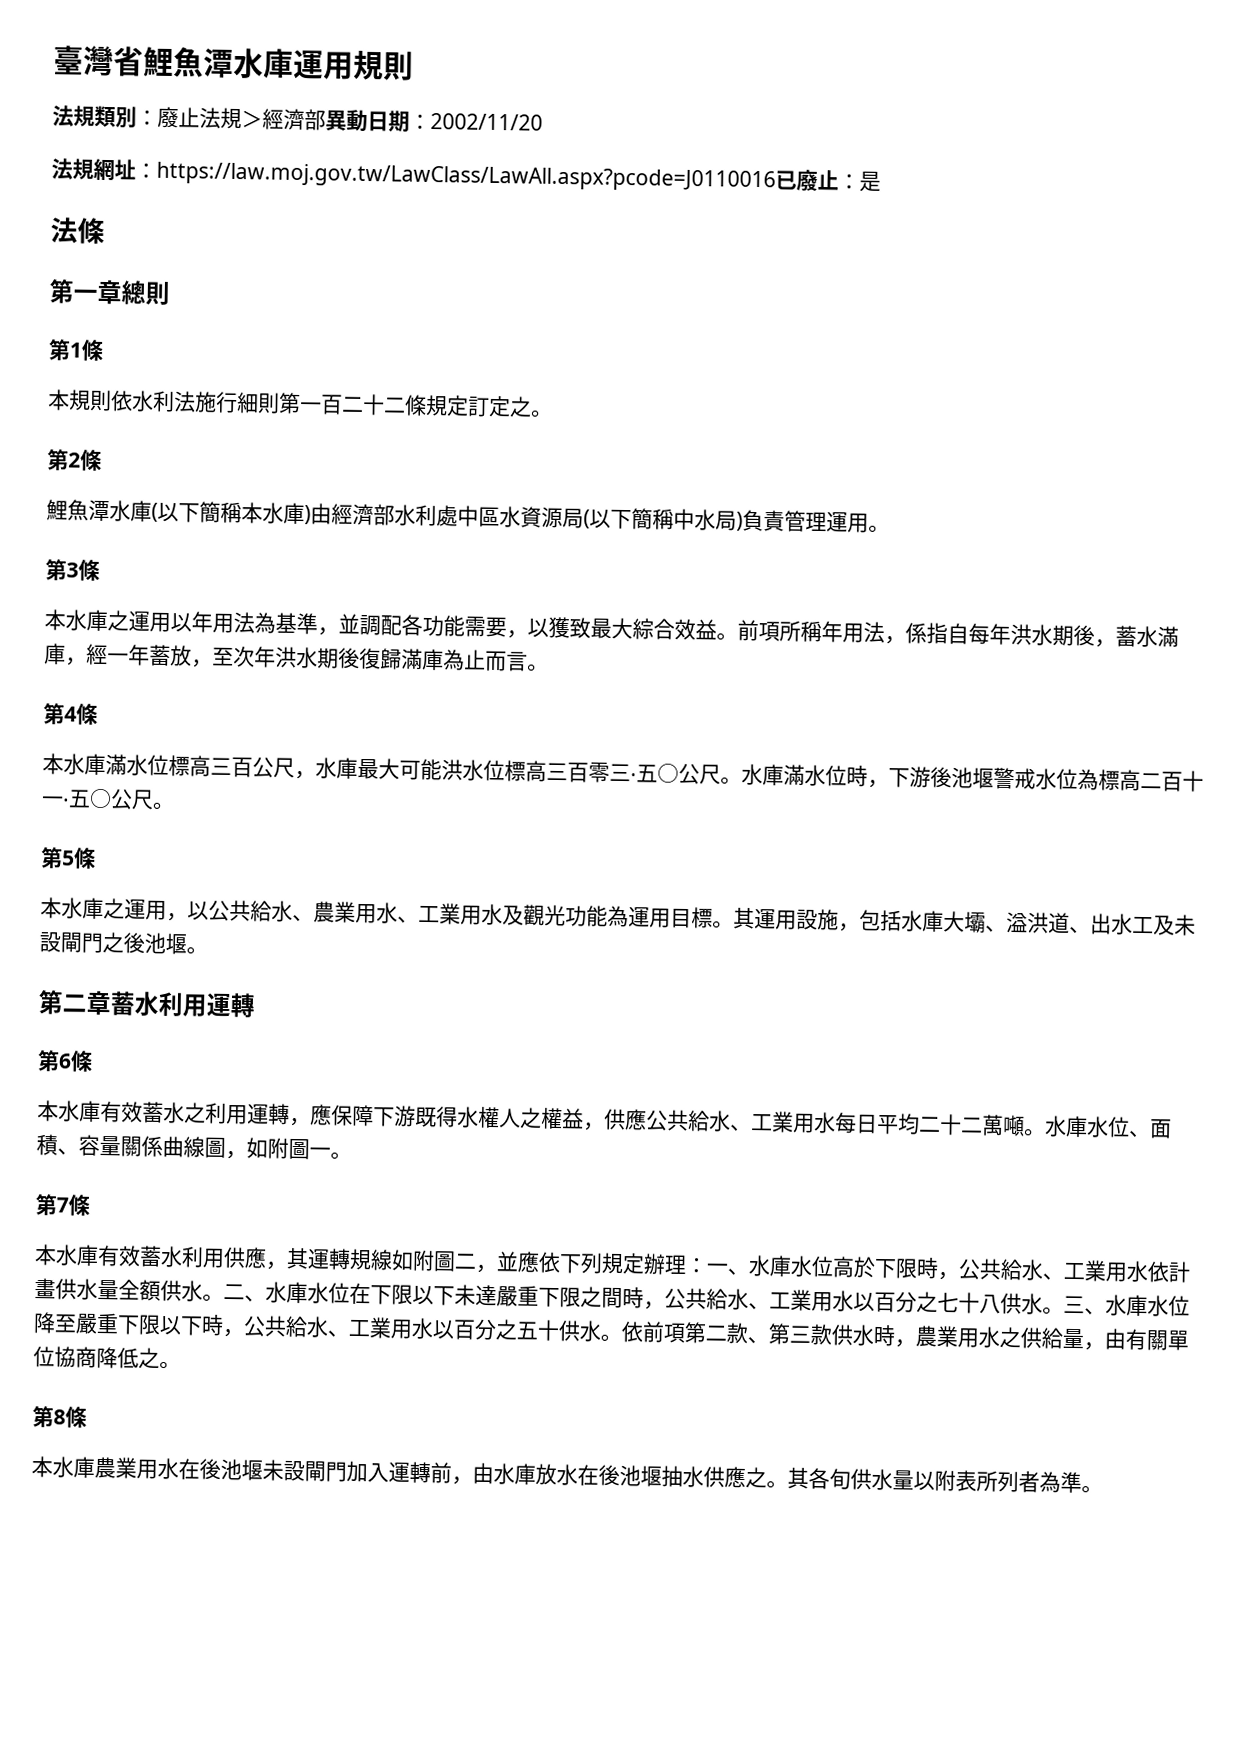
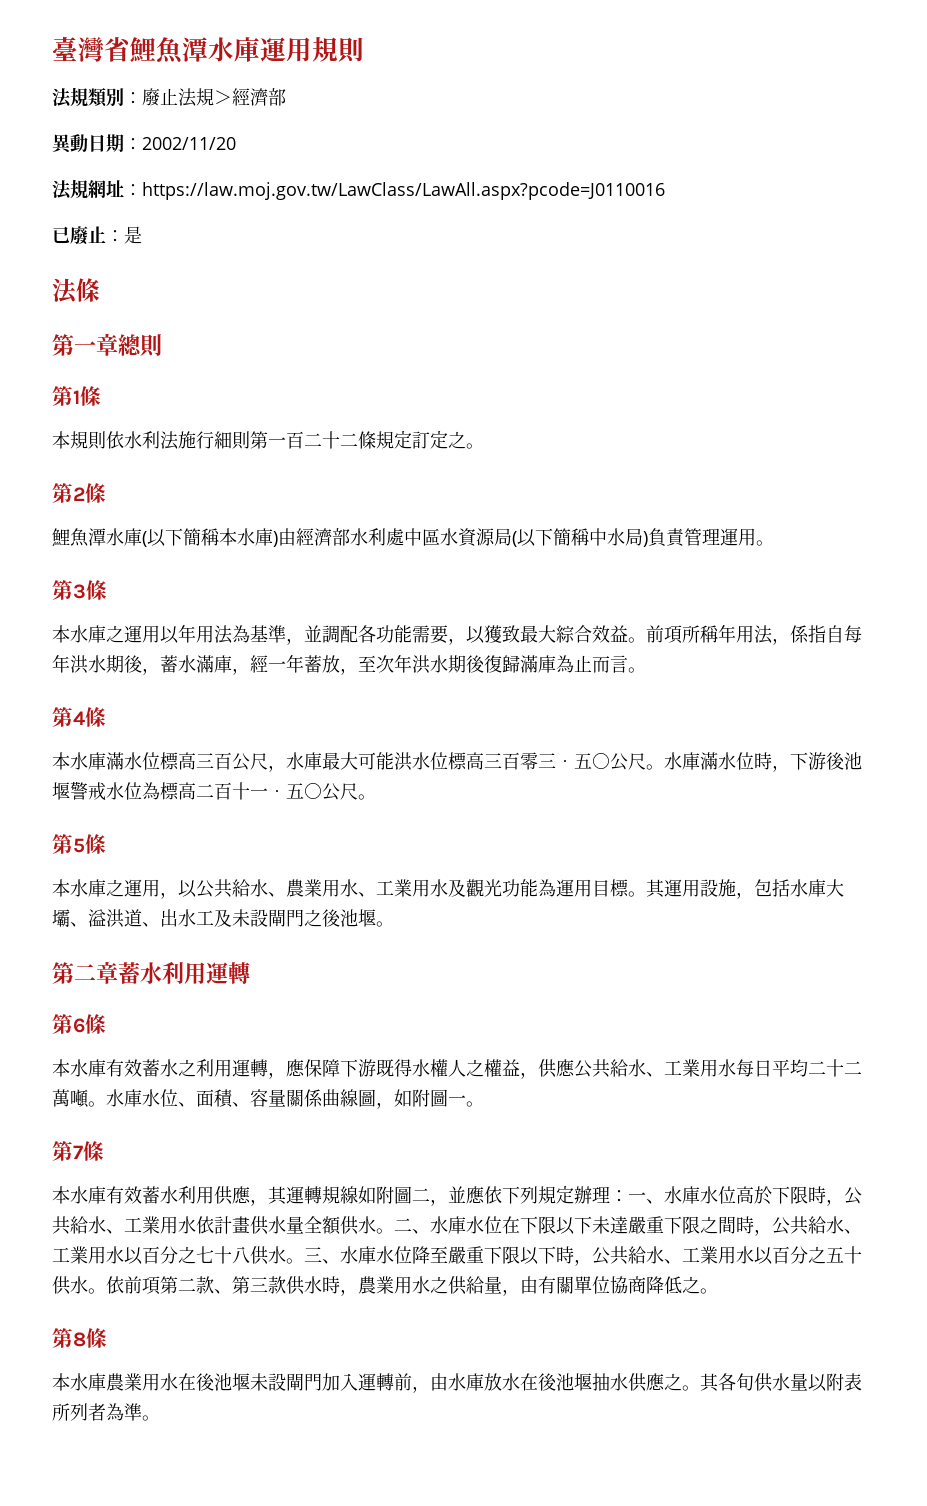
(326, 120) none -> (286, 97) //
(776, 177) none -> (665, 191) //

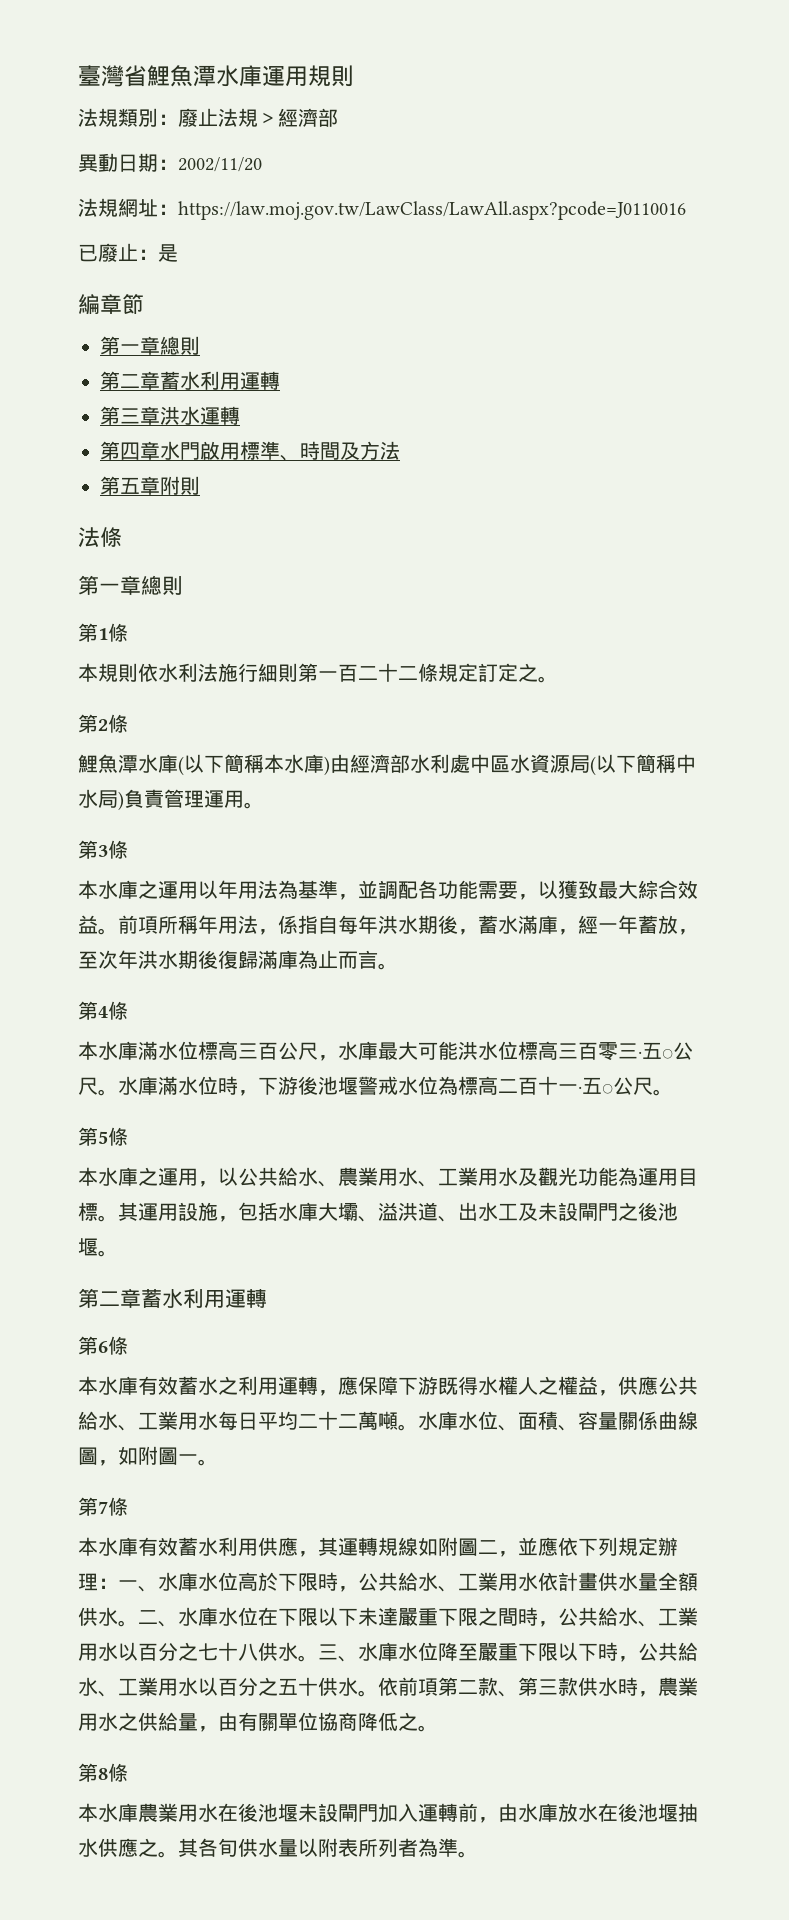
(142, 235) none -> [78,294,144,315] [100,336,200,355] [100,371,280,390] [100,406,240,425] [100,441,400,461] [100,476,200,495] // 編章節 // 第一章總則 // 第二章蓄水利用運轉 // 第三章洪水運轉 // 第四章水門啟用標準、時間及方法 // 第五章附則

